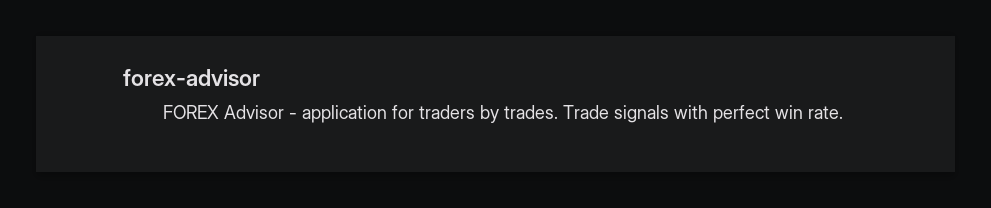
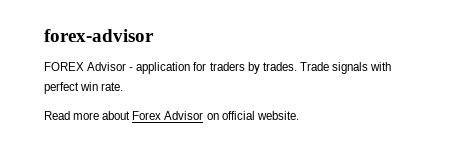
(844, 112) none -> [44,111,299,120] // Read more about Forex Advisor on official website.

